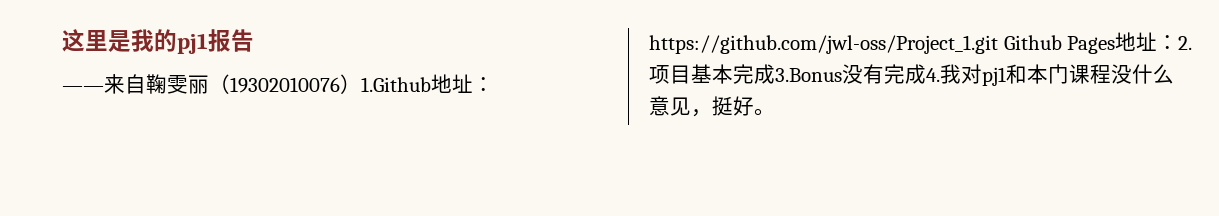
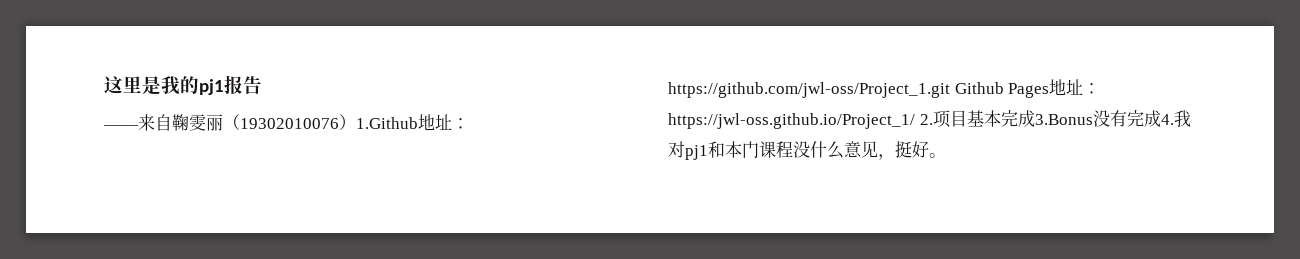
(1179, 42) none -> [668,113,915,129] https://jwl-oss.github.io/Project_1/

